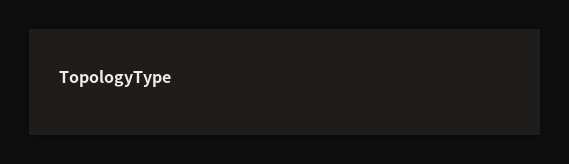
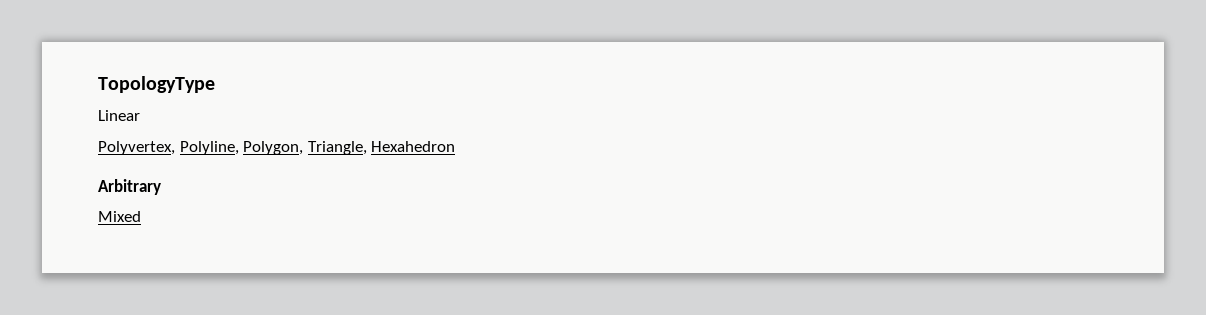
(171, 78) none -> [98,110,140,121] [98,141,456,155] [98,179,161,195] [98,211,141,222] // Linear // Polyvertex, Polyline, Polygon, Triangle, Hexahedron // Arbitrary // Mixed

